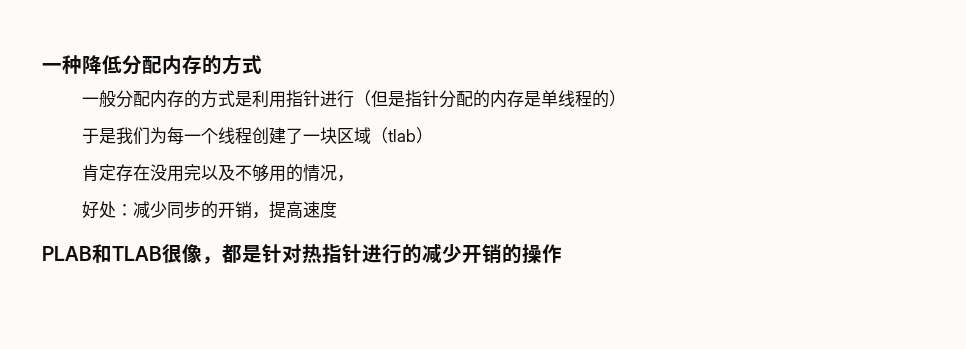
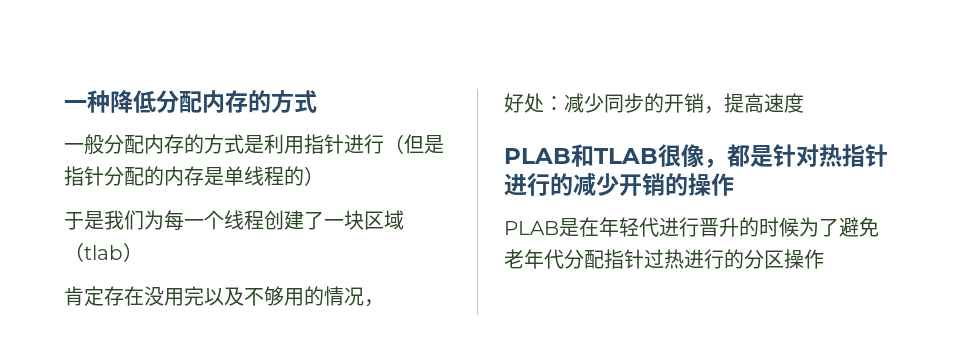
(562, 253) none -> [504,217,879,237] [504,249,824,269] // PLAB是在年轻代进行晋升的时候为了避免老年代分配指针过热进行的分区操作

